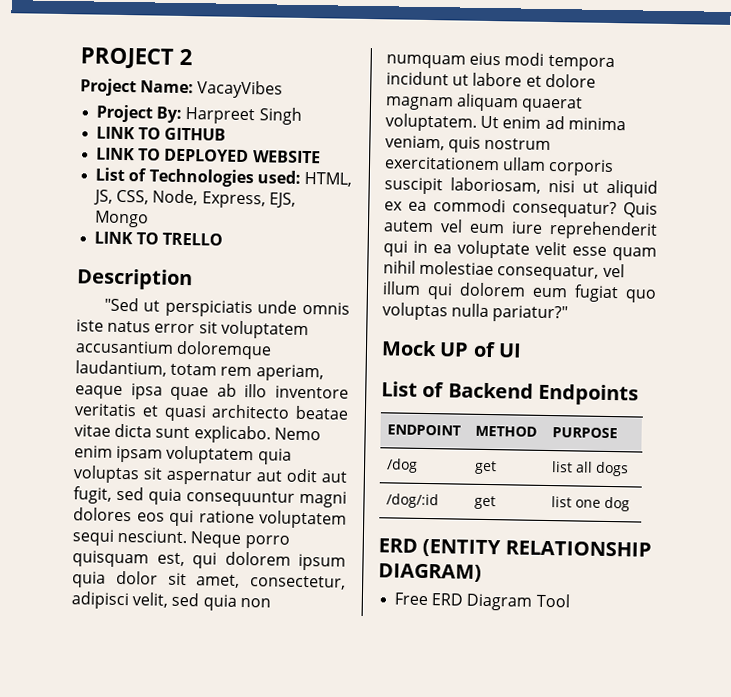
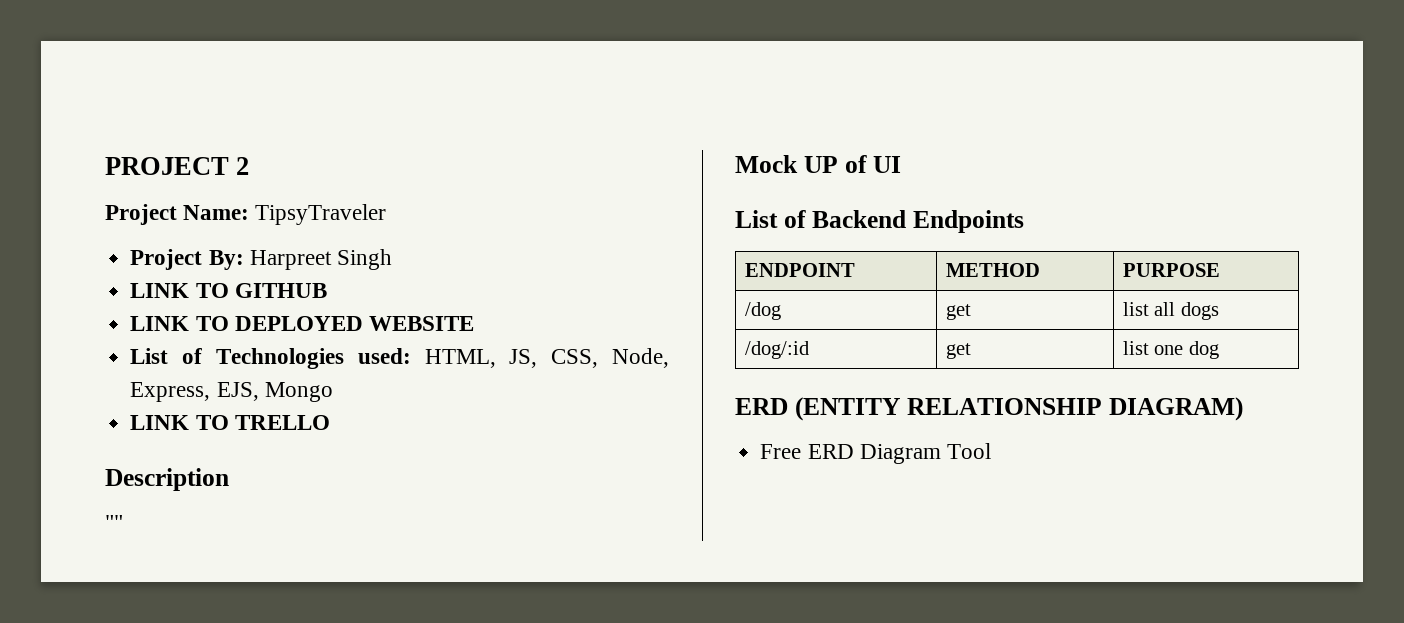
[197,80,284,99] VacayVibes -> [255,204,387,225] TipsyTraveler
[103,297,350,318] [76,319,309,340] [75,340,273,360] [75,360,324,382] [75,383,349,401] [74,403,349,422] [74,423,321,444] [74,445,292,465] [73,465,347,486] [73,486,347,508] [73,507,347,529] [72,529,290,549] [72,550,346,571] [72,570,346,590] [71,591,271,611] [386,52,615,72] [386,71,596,88] [385,93,584,113] [385,113,626,132] [385,135,552,153] [384,156,615,177] [384,177,658,198] [384,198,658,219] [383,219,658,240] [383,240,657,261] [383,260,625,281] [382,281,657,303] [382,302,569,323] "Sed ut perspiciatis unde omnis iste natus error sit voluptatem accusantium doloremque laudantium, totam rem aperiam, eaque ipsa quae ab illo inventore veritatis et quasi architecto beatae vitae dicta sunt explicabo. Nemo enim ipsam voluptatem quia voluptas sit aspernatur aut odit aut fugit, sed quia consequuntur magni dolores eos qui ratione voluptatem sequi nesciunt. Neque porro quisquam est, qui dolorem ipsum quia dolor sit amet, consectetur, adipisci velit, sed quia non numquam eius modi tempora incidunt ut labore et dolore magnam aliquam quaerat voluptatem. Ut enim ad minima veniam, quis nostrum exercitationem ullam corporis suscipit laboriosam, nisi ut aliquid ex ea commodi consequatur? Quis autem vel eum iure reprehenderit qui in ea voluptate velit esse quam nihil molestiae consequatur, vel illum qui dolorem eum fugiat quo voluptas nulla pariatur?" -> [105,515,123,530] ""

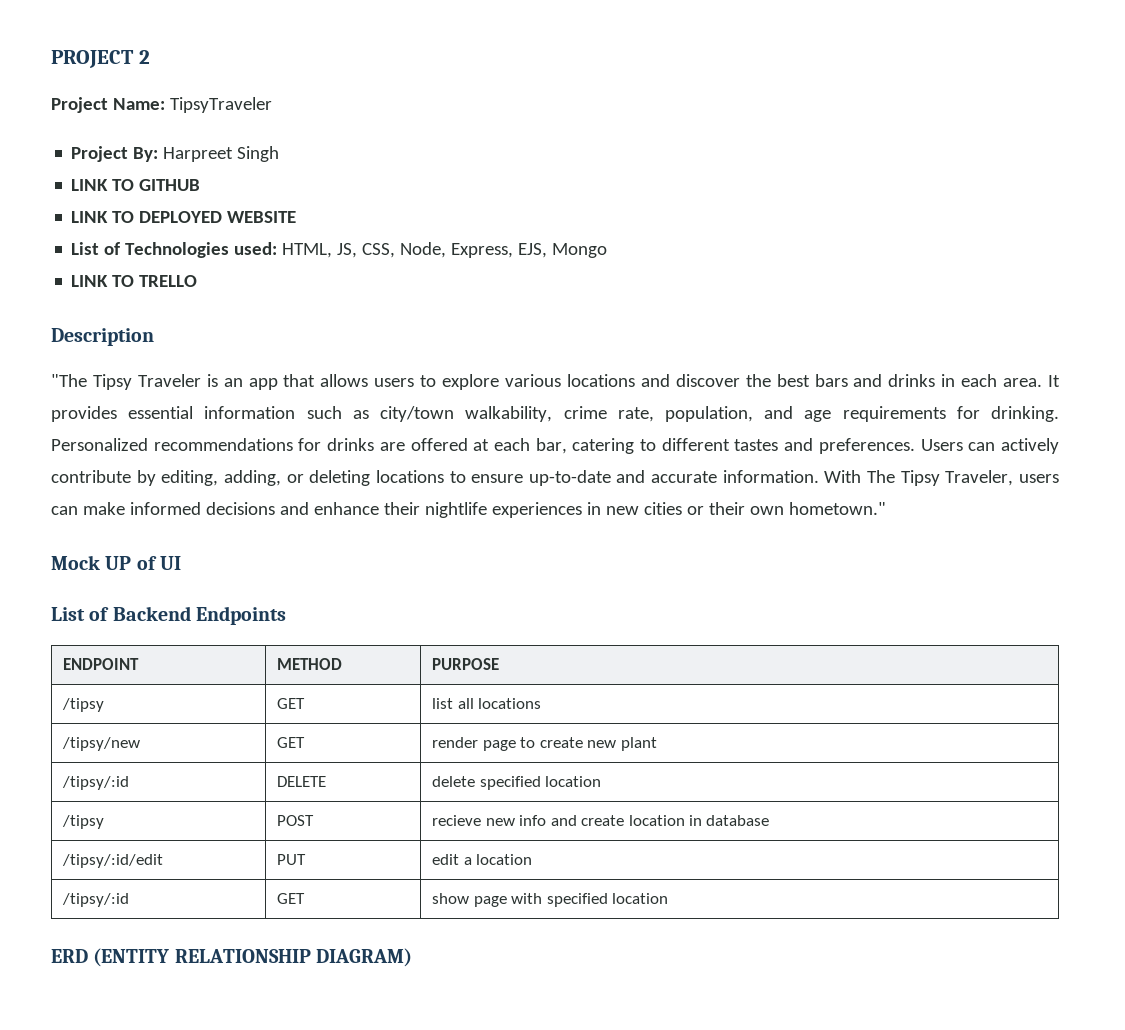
[105,515,123,530] "" -> [51,374,1060,390] [51,406,1059,422] [51,438,1060,454] [51,470,1059,486] [51,502,886,518] "The Tipsy Traveler is an app that allows users to explore various locations and discover the best bars and drinks in each area. It provides essential information such as city/town walkability, crime rate, population, and age requirements for drinking. Personalized recommendations for drinks are offered at each bar, catering to different tastes and preferences. Users can actively contribute by editing, adding, or deleting locations to ensure up-to-date and accurate information. With The Tipsy Traveler, users can make informed decisions and enhance their nightlife experiences in new cities or their own hometown."
[744,302,781,320] [945,304,971,320] /dog | get -> [62,698,105,712] [277,698,306,709] /tipsy | GET
[1180,302,1219,320] [744,341,809,359] [945,343,971,359] [1122,341,1219,359] dogs // /dog/:id | get | list one dog -> [478,698,542,709] [62,737,141,751] [277,737,306,748] [432,737,657,751] [62,776,130,790] [277,776,327,787] [432,776,602,790] [62,815,105,829] [277,815,315,826] [432,815,770,826] [62,854,164,868] [277,854,307,865] [432,854,533,865] [62,893,130,907] [277,893,306,904] [432,893,669,907] locations // /tipsy/new | GET | render page to create new plant // /tipsy/:id | DELETE | delete specified location // /tipsy | POST | recieve new info and create location in database // /tipsy/:id/edit | PUT | edit a location // /tipsy/:id | GET | show page with specified location
[760,443,991,464] // Free ERD Diagram Tool -> (412, 957) none

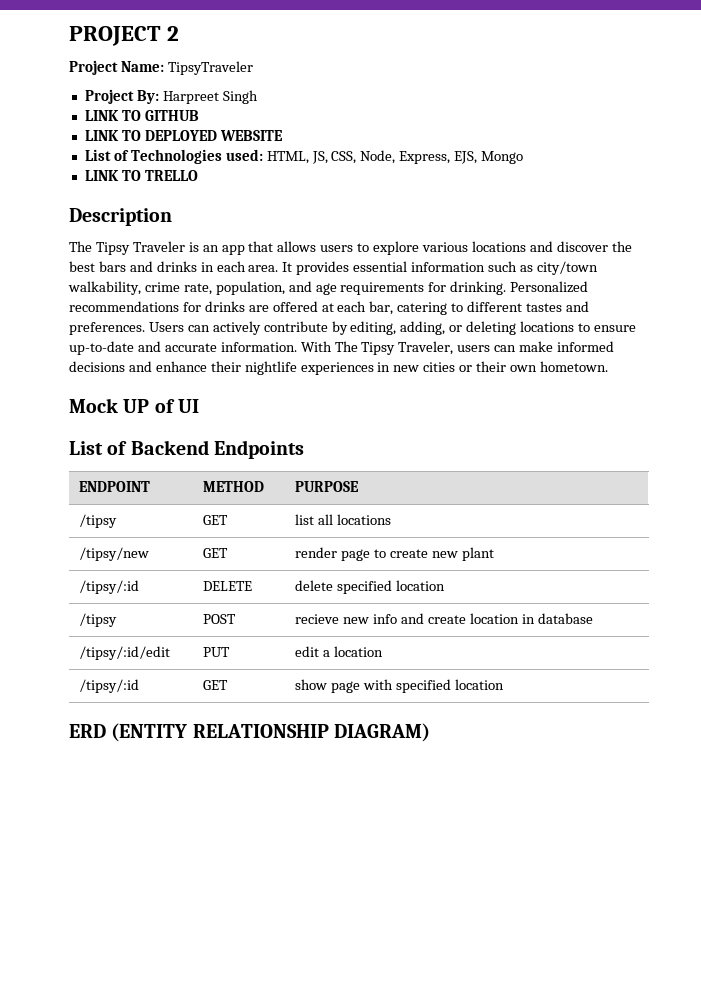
[51,374,87,387] "The -> [69,241,92,252] The
[788,502,886,515] hometown." -> [539,361,608,372] hometown.

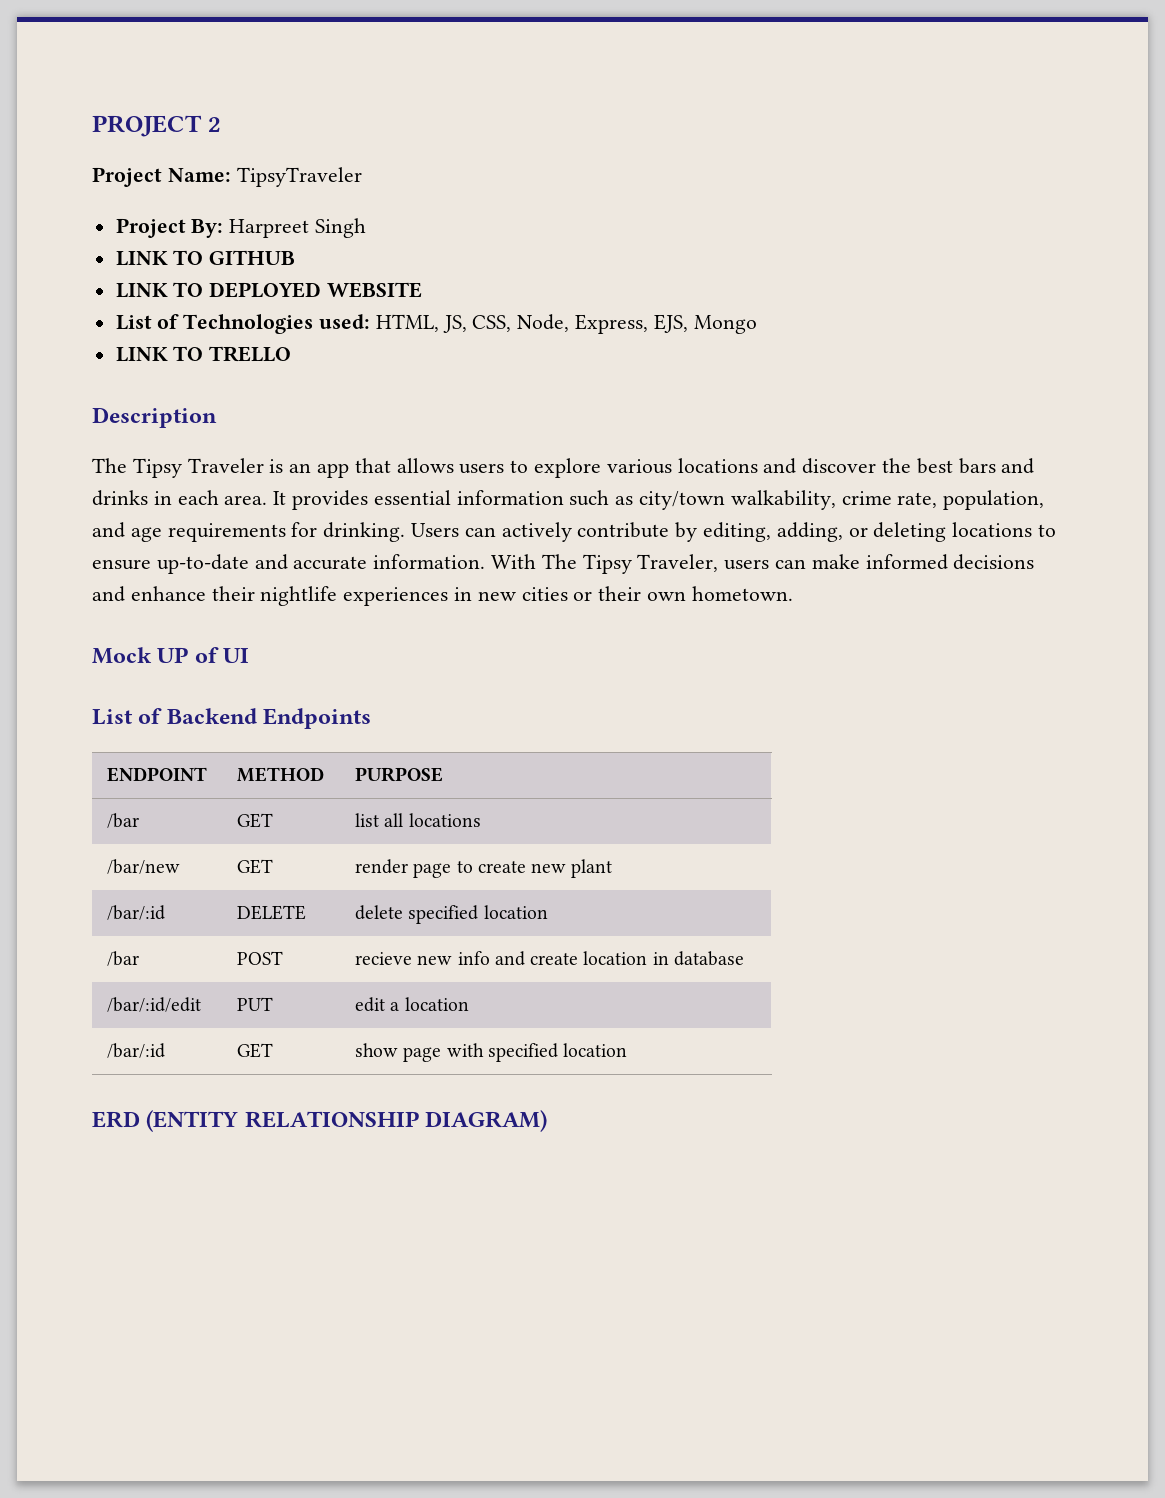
[510,281,589,293] [69,301,589,315] [69,322,145,335] Personalized recommendations for drinks are offered at each bar, catering to different tastes and preferences. -> (406, 532) none
[79,514,118,528] /tipsy -> [106,813,139,828] /bar
[79,547,150,561] /tipsy/new -> [106,859,180,874] /bar/new
[79,580,140,594] /tipsy/:id -> [106,905,165,920] /bar/:id
[79,613,118,627] /tipsy -> [106,951,139,966] /bar
[79,646,171,660] /tipsy/:id/edit -> [106,997,201,1012] /bar/:id/edit
[79,679,140,693] /tipsy/:id -> [106,1043,165,1058] /bar/:id

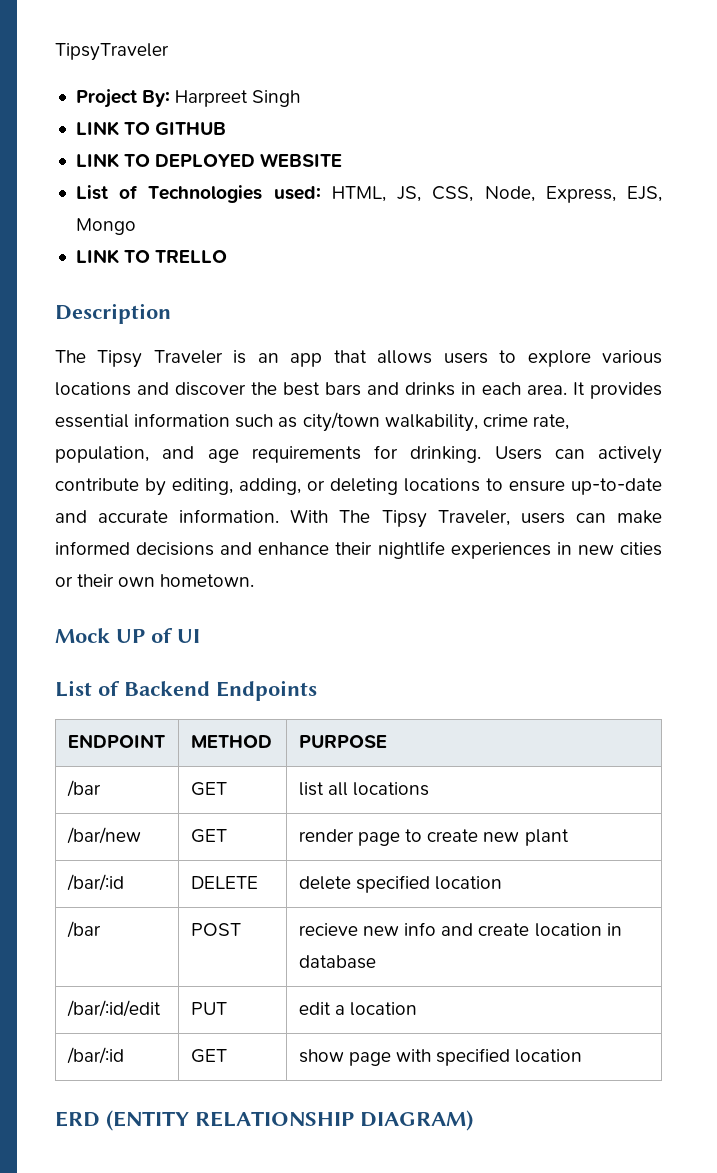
[92,115,221,137] [92,167,231,187] PROJECT 2 // Project Name: -> (55, 52) none

